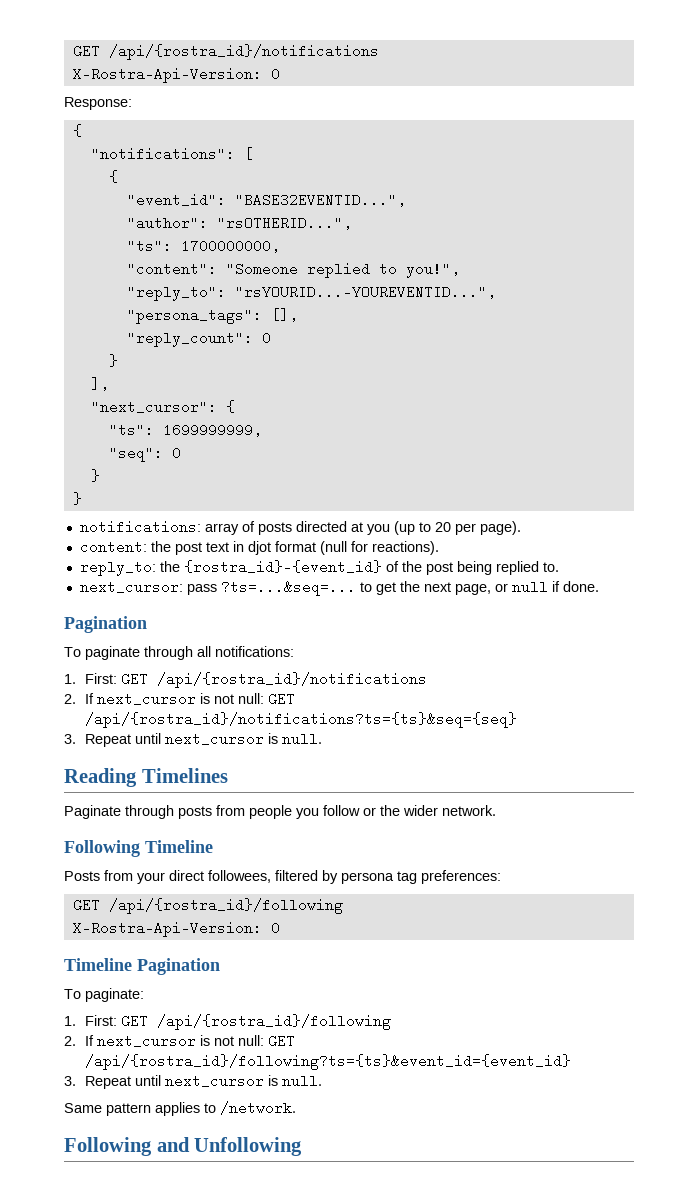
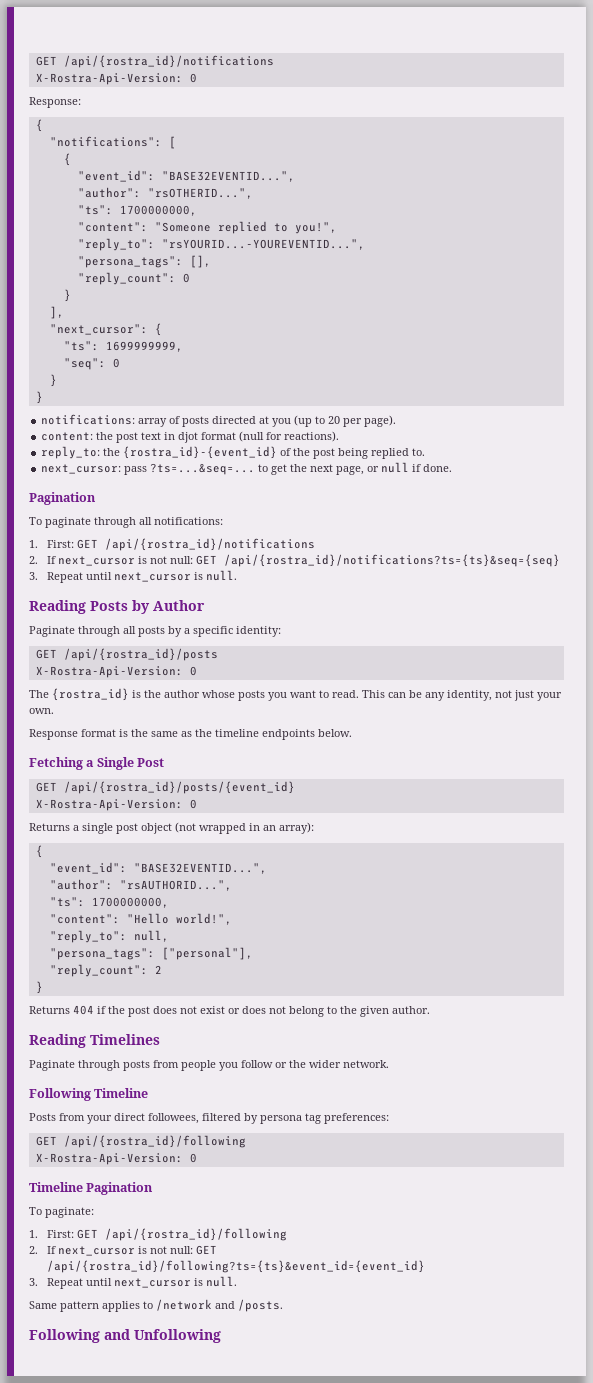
(322, 739) none -> [29,600,205,614] [29,626,281,637] [35,648,218,661] [35,666,197,678] [29,688,562,701] [29,708,54,714] [29,729,352,740] [29,757,165,770] [35,781,295,794] [35,799,197,811] [29,822,314,834] [35,845,43,858] [49,862,267,874] [49,879,232,891] [49,897,169,908] [49,913,232,925] [49,930,169,943] [49,947,253,960] [49,964,162,977] [35,981,43,994] [29,1005,430,1017] // Reading Posts by Author // Paginate through all posts by a specific identity: // GET /api/{rostra_id}/posts // X-Rostra-Api-Version: 0 // The {rostra_id} is the author whose posts you want to read. This can be any identity, not just your own. // Response format is the same as the timeline endpoints below. // Fetching a Single Post // GET /api/{rostra_id}/posts/{event_id} // X-Rostra-Api-Version: 0 // Returns a single post object (not wrapped in an array): // { // "event_id": "BASE32EVENTID...", // "author": "rsAUTHORID...", // "ts": 1700000000, // "content": "Hello world!", // "reply_to": null, // "persona_tags": ["personal"], // "reply_count": 2 // } // Returns 404 if the post does not exist or does not belong to the given author.
[220,1101,296,1115] /network. -> [156,1299,283,1312] /network and /posts.

